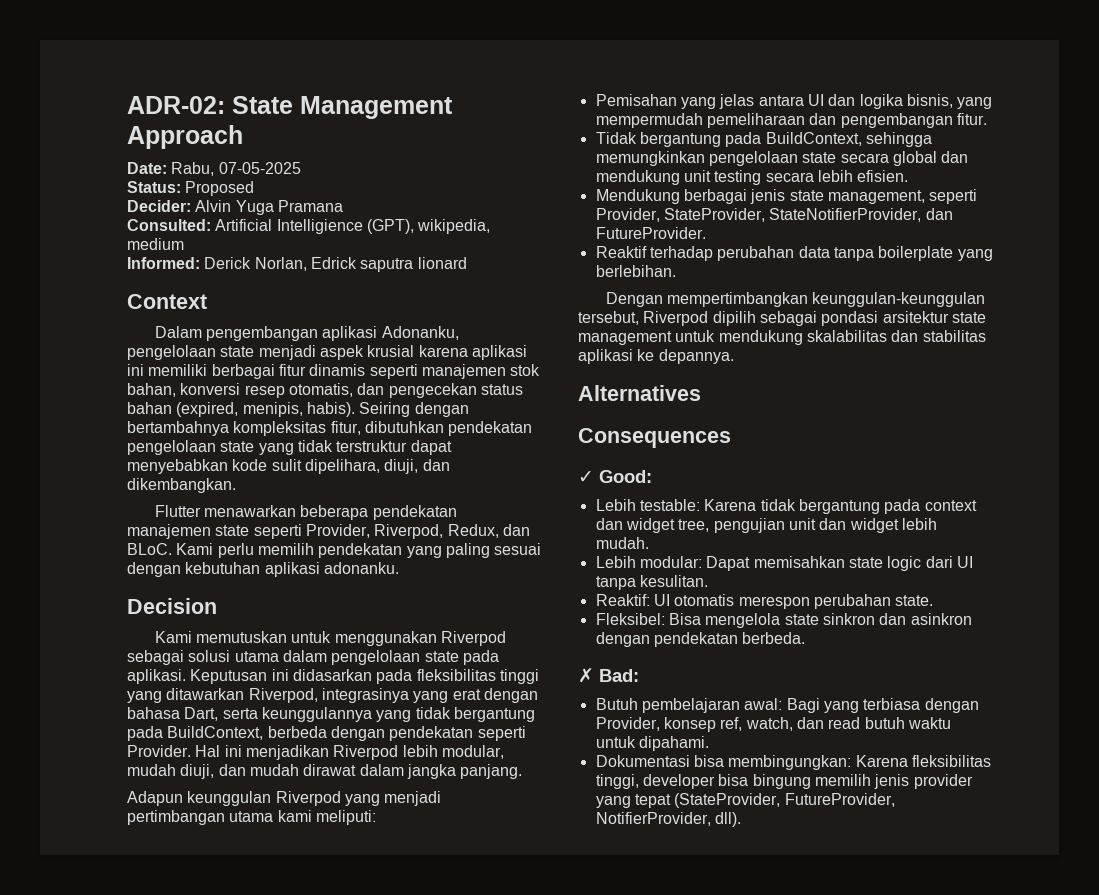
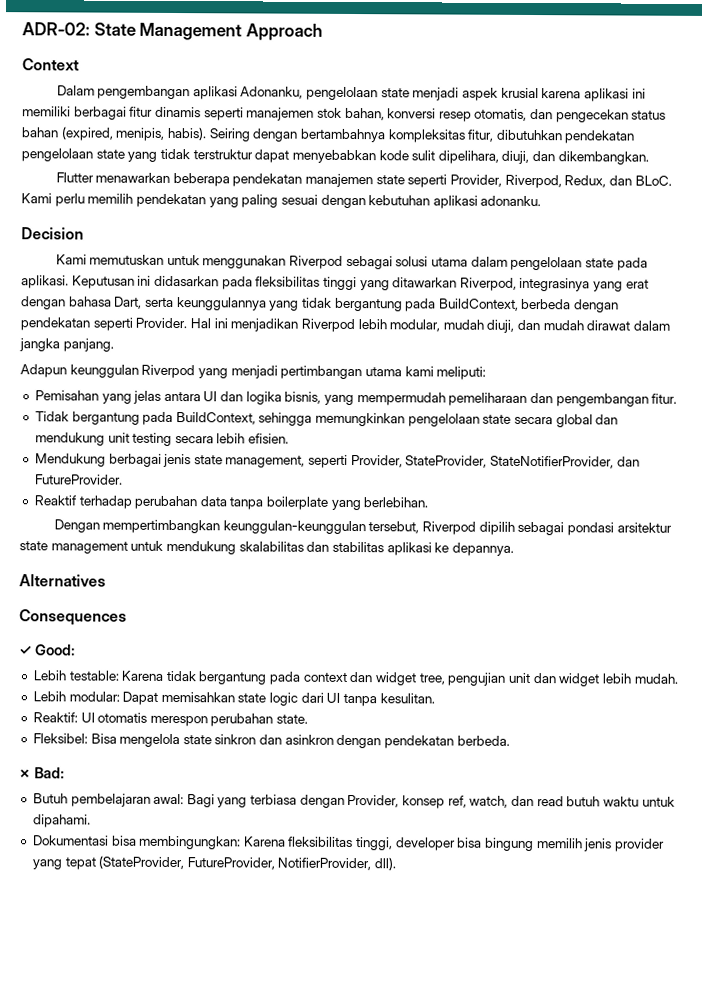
[127,162,301,176] [127,181,255,196] [127,200,343,215] [127,219,491,234] [127,238,184,250] [127,257,467,272] // Date: Rabu, 07-05-2025 // Status: Proposed // Decider: Alvin Yuga Pramana // Consulted: Artificial Intelligience (GPT), wikipedia, medium // Informed: Derick Norlan, Edrick saputra lionard -> (323, 32) none

